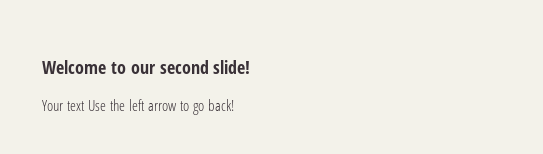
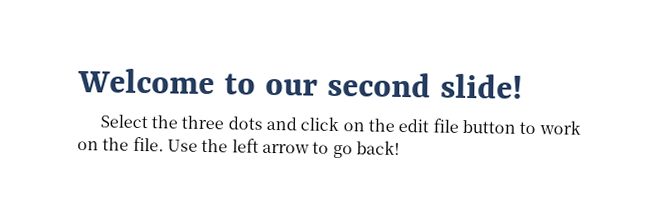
[42,100,86,111] Your text -> [99,114,581,135] [77,136,164,152] Select the three dots and click on the edit file button to work on the file.

